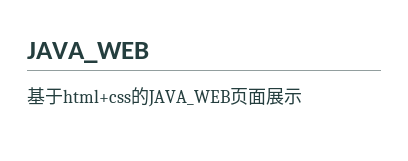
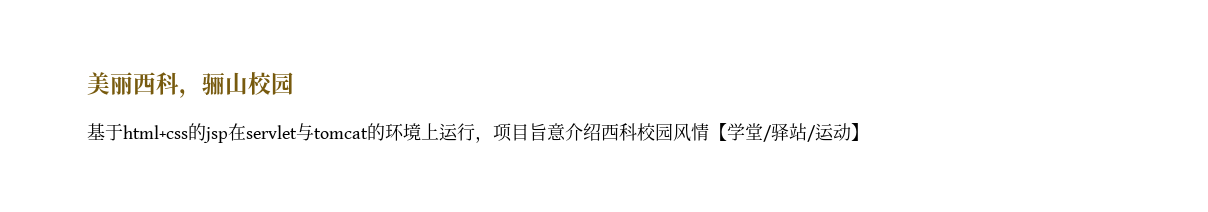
[27,42,149,63] [27,87,302,107] JAVA_WEB // 基于html+css的JAVA_WEB页面展示 -> [87,72,294,98] [87,123,869,143] 美丽西科，骊山校园 // 基于html+css的jsp在servlet与tomcat的环境上运行，项目旨意介绍西科校园风情【学堂/驿站/运动】

